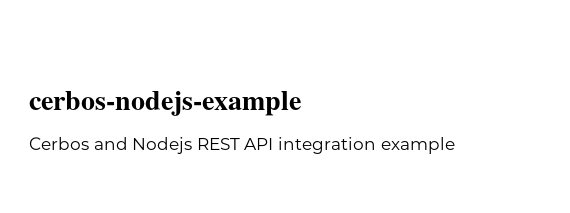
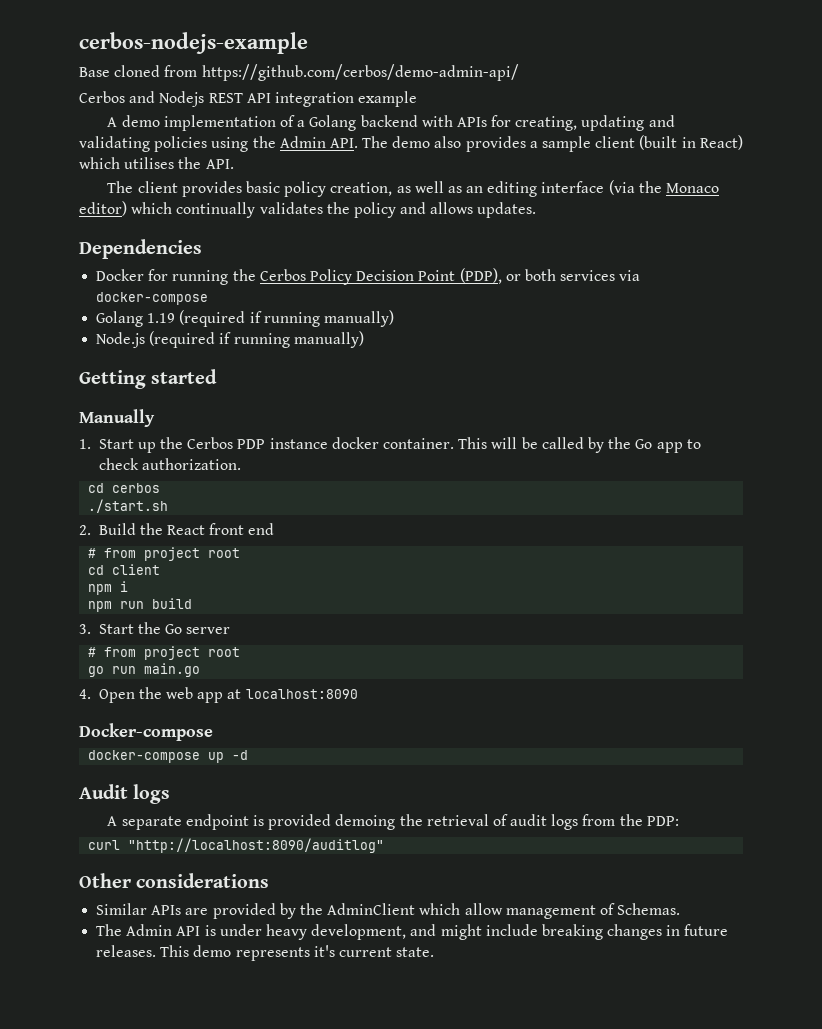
(301, 103) none -> [79,64,519,81] // Base cloned from https://github.com/cerbos/demo-admin-api/
(455, 145) none -> [107,115,675,131] [79,135,743,152] [79,157,234,169] [107,180,720,197] [79,201,537,218] [79,239,202,259] [96,268,641,285] [96,292,209,305] [96,310,394,327] [96,331,364,348] [79,369,218,389] [79,409,155,427] [79,437,701,453] [98,458,241,470] [88,483,161,493] [88,499,169,513] [79,523,275,535] [88,547,241,561] [88,564,161,575] [88,581,129,595] [88,598,193,612] [79,622,231,634] [88,646,241,660] [88,663,201,677] [79,687,358,703] [79,723,213,741] [88,750,249,763] [79,784,171,804] [107,814,679,830] [88,838,385,853] [79,873,270,888] [96,903,681,919] [96,924,729,940] [96,945,435,961] // A demo implementation of a Golang backend with APIs for creating, updating and validating policies using the Admin API. The demo also provides a sample client (built in React) which utilises the API. // The client provides basic policy creation, as well as an editing interface (via the Monaco editor) which continually validates the policy and allows updates. // Dependencies // Docker for running the Cerbos Policy Decision Point (PDP), or both services via docker-compose // Golang 1.19 (required if running manually) // Node.js (required if running manually) // Getting started // Manually // 1. Start up the Cerbos PDP instance docker container. This will be called by the Go app to check authorization. // cd cerbos // ./start.sh // 2. Build the React front end // # from project root // cd client // npm i // npm run build // 3. Start the Go server // # from project root // go run main.go // 4. Open the web app at localhost:8090 // Docker-compose // docker-compose up -d // Audit logs // A separate endpoint is provided demoing the retrieval of audit logs from the PDP: // curl "http://localhost:8090/auditlog" // Other considerations // Similar APIs are provided by the AdminClient which allow management of Schemas. // The Admin API is under heavy development, and might include breaking changes in future releases. This demo represents it's current state.

